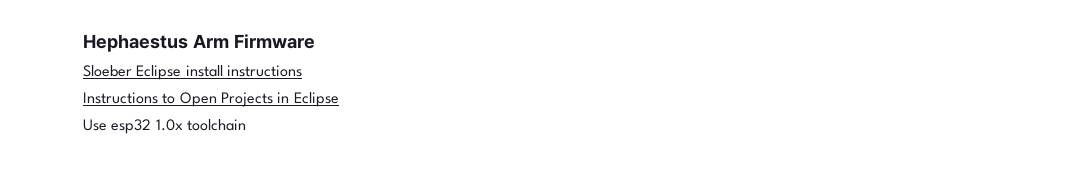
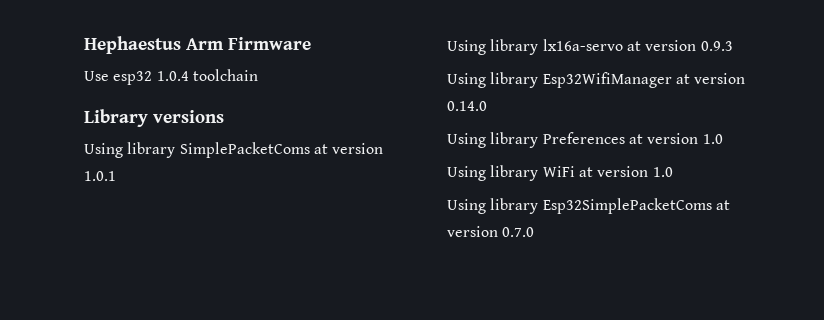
[83,65,302,80] [83,92,339,107] // Sloeber Eclipse install instructions // Instructions to Open Projects in Eclipse -> (311, 43) none
[155,119,183,131] 1.0x -> [156,71,189,81] 1.0.4
(246, 125) none -> [84,109,224,127] [84,142,384,158] [84,171,116,181] [447,39,733,55] [447,72,746,88] [447,101,487,111] [447,132,723,148] [447,165,673,181] [447,198,730,214] [447,226,535,237] // Library versions // Using library SimplePacketComs at version 1.0.1 // Using library lx16a-servo at version 0.9.3 // Using library Esp32WifiManager at version 0.14.0 // Using library Preferences at version 1.0 // Using library WiFi at version 1.0 // Using library Esp32SimplePacketComs at version 0.7.0

